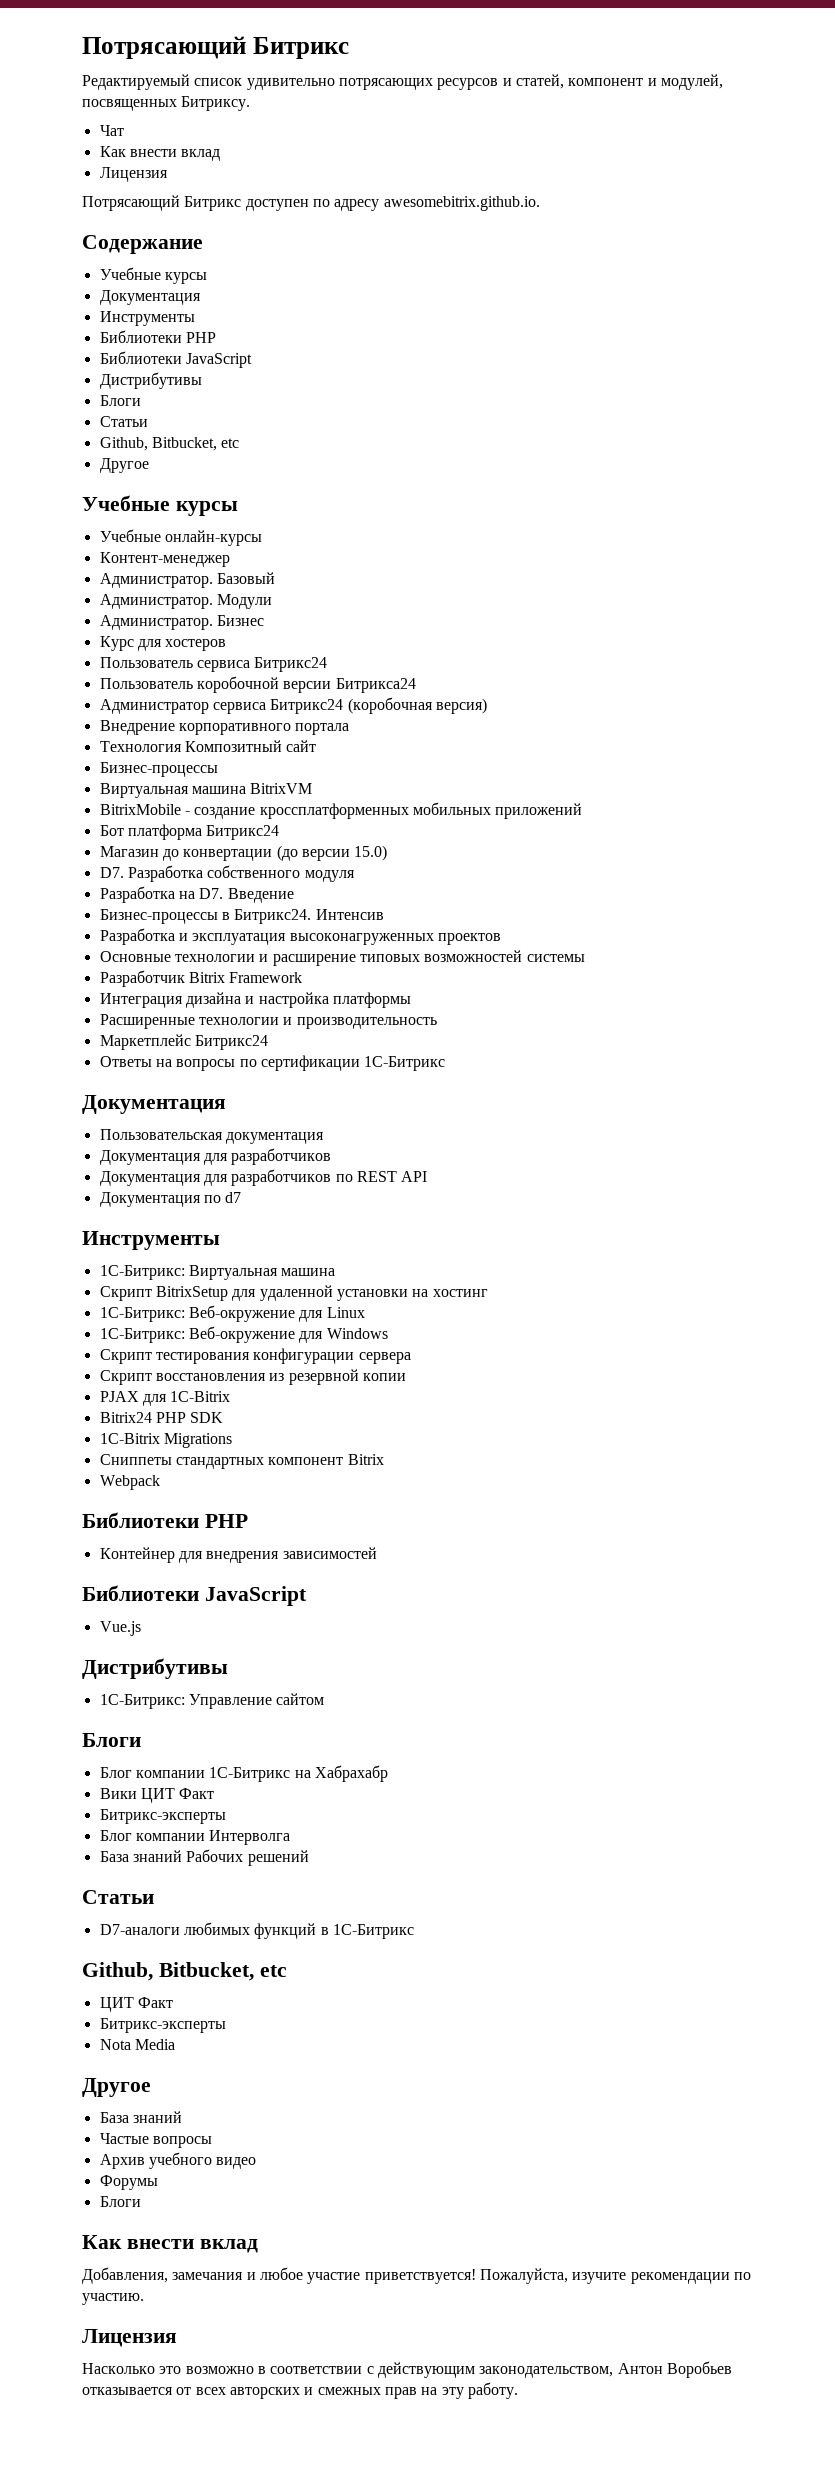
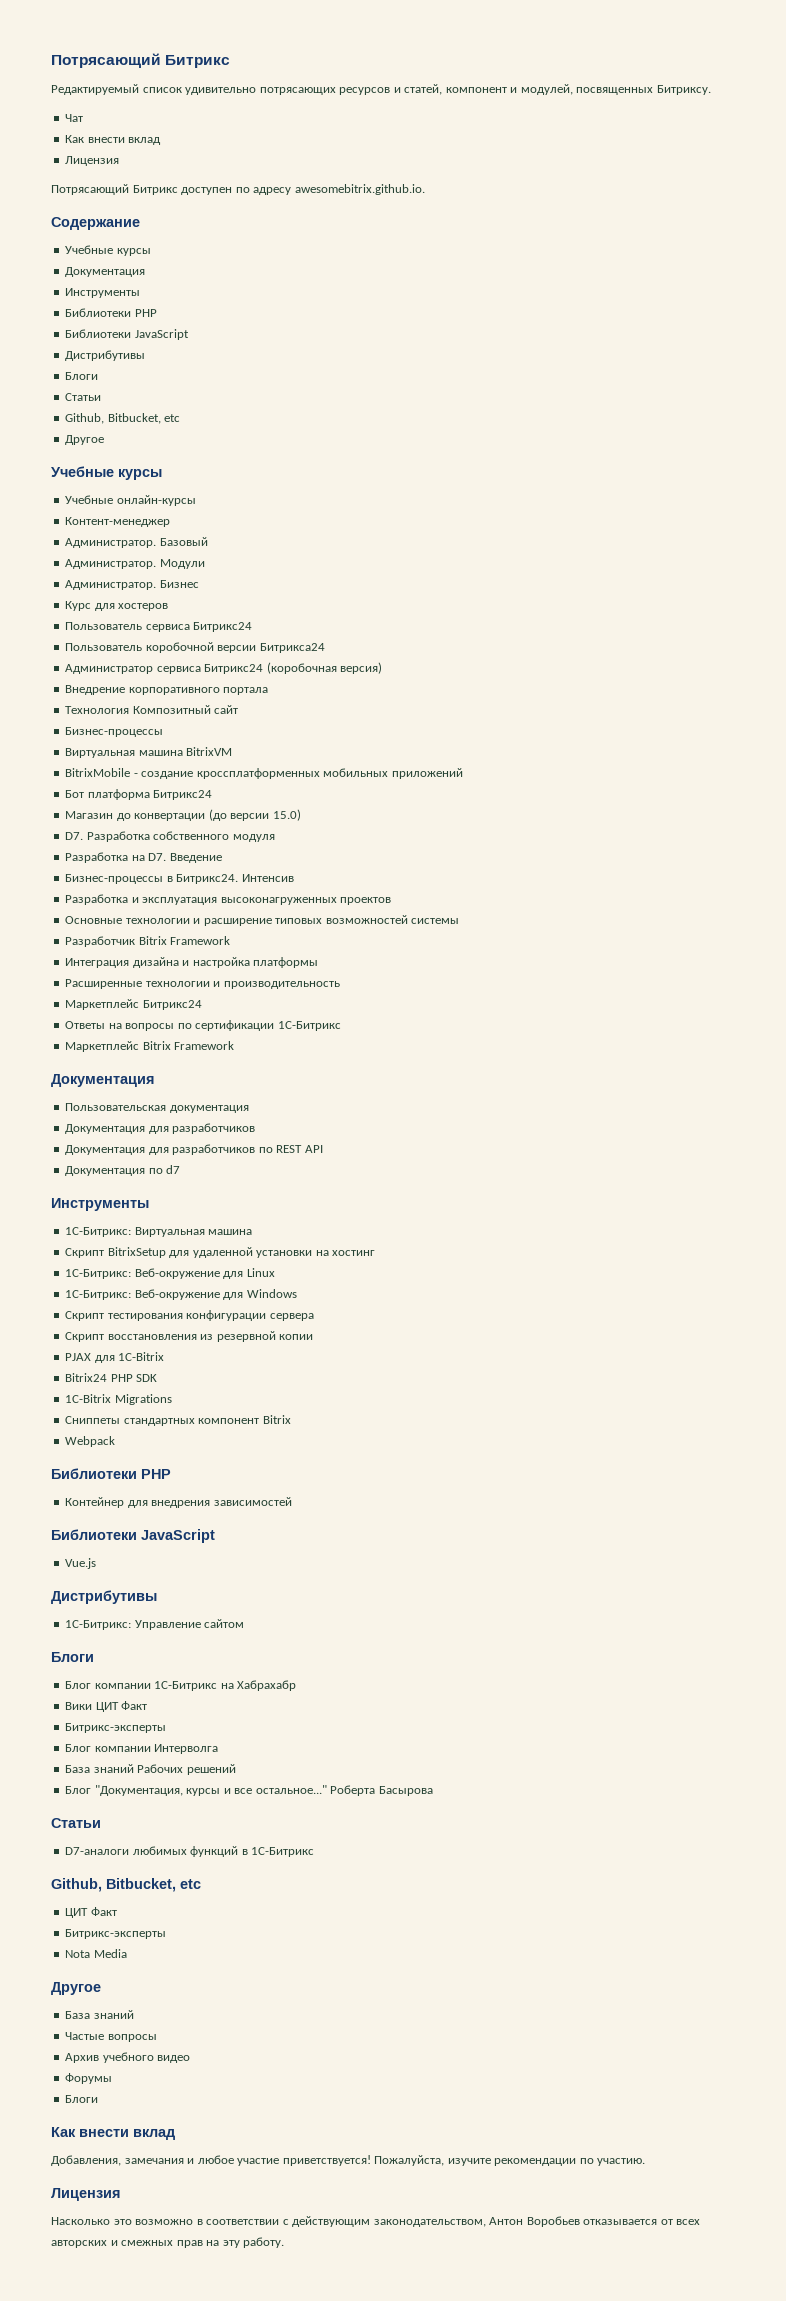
(446, 1063) none -> [65,1041,235,1052] // Маркетплейс Bitrix Framework
(309, 1858) none -> [65,1785,433,1796] // Блог "Документация, курсы и все остальное..." Роберта Басырова

